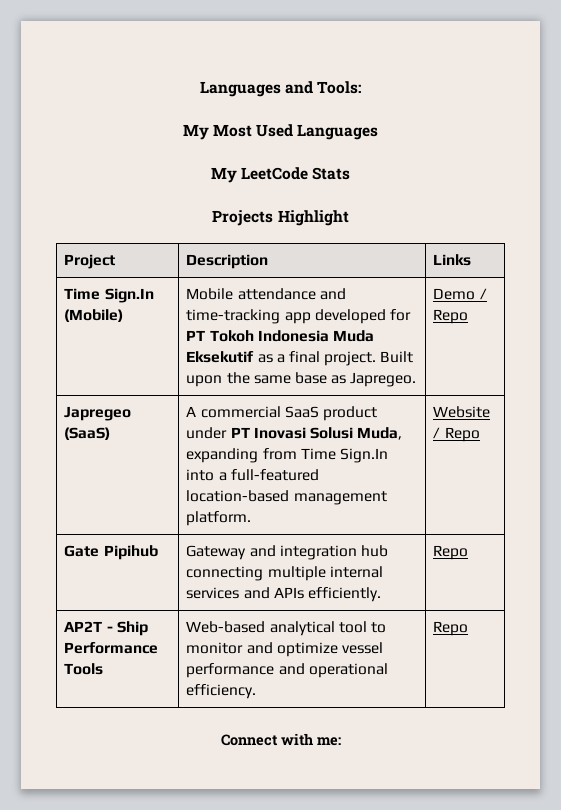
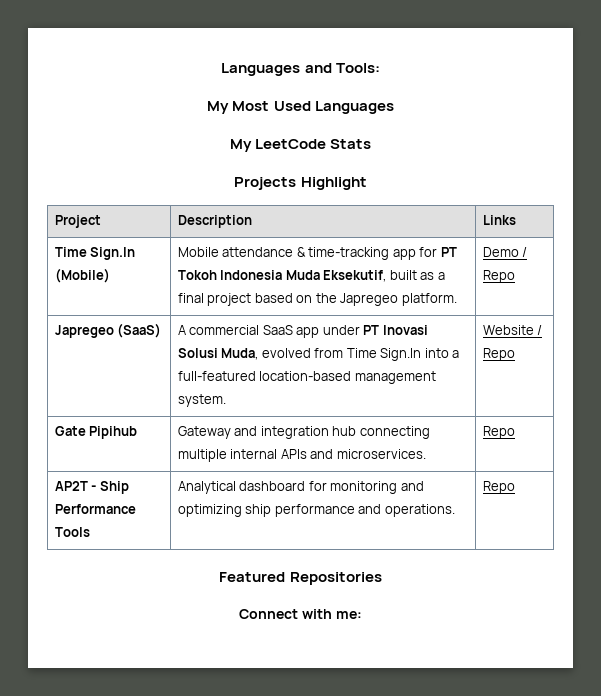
[319,288,346,300] and -> [296,247,306,257] &
[314,309,386,324] developed -> (416, 254) none
[186,351,255,363] Eksekutif -> [323,270,417,282] Eksekutif, built
[324,351,414,366] [186,372,417,387] project. Built upon the same base as Japregeo. -> [207,293,457,306] project based on the Japregeo platform.
[322,406,377,421] product -> [296,327,320,338] app
[186,448,259,463] expanding -> [261,348,311,358] evolved
[186,511,252,526] platform. -> [177,394,226,407] system.
[186,587,381,602] services and APIs efficiently. -> [280,449,426,459] APIs and microservices.
[186,621,386,636] [186,642,383,657] [186,663,388,678] [186,684,257,699] [433,621,469,636] Web-based analytical tool to monitor and optimize vessel performance and operational efficiency. | Repo -> [177,481,424,494] [177,504,455,517] [482,481,515,494] [219,572,382,585] Analytical dashboard for monitoring and optimizing ship performance and operations. | Repo // Featured Repositories

